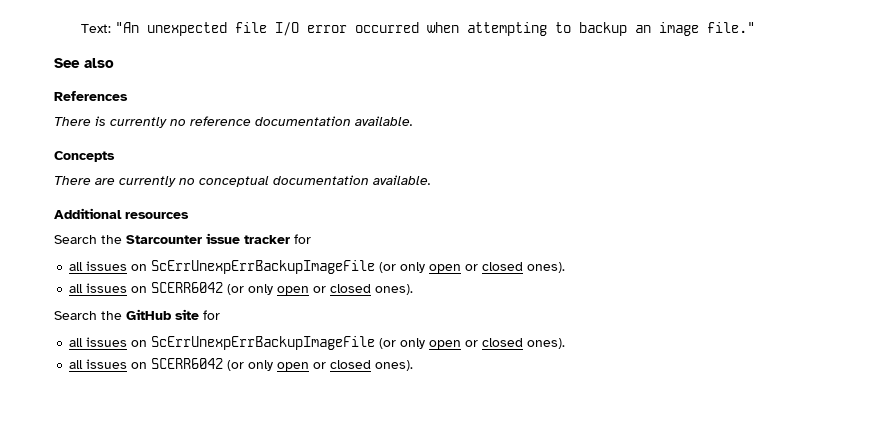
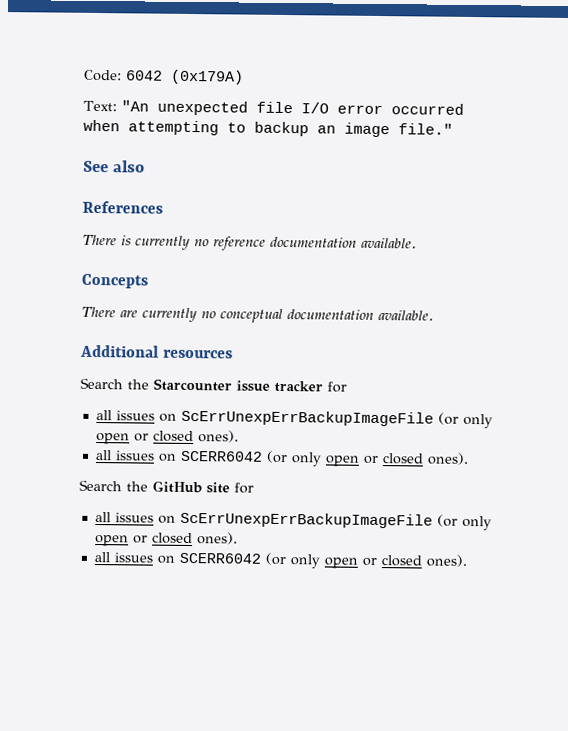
(80, 28) none -> [84,69,244,85] Code: 6042 (0x179A) //

